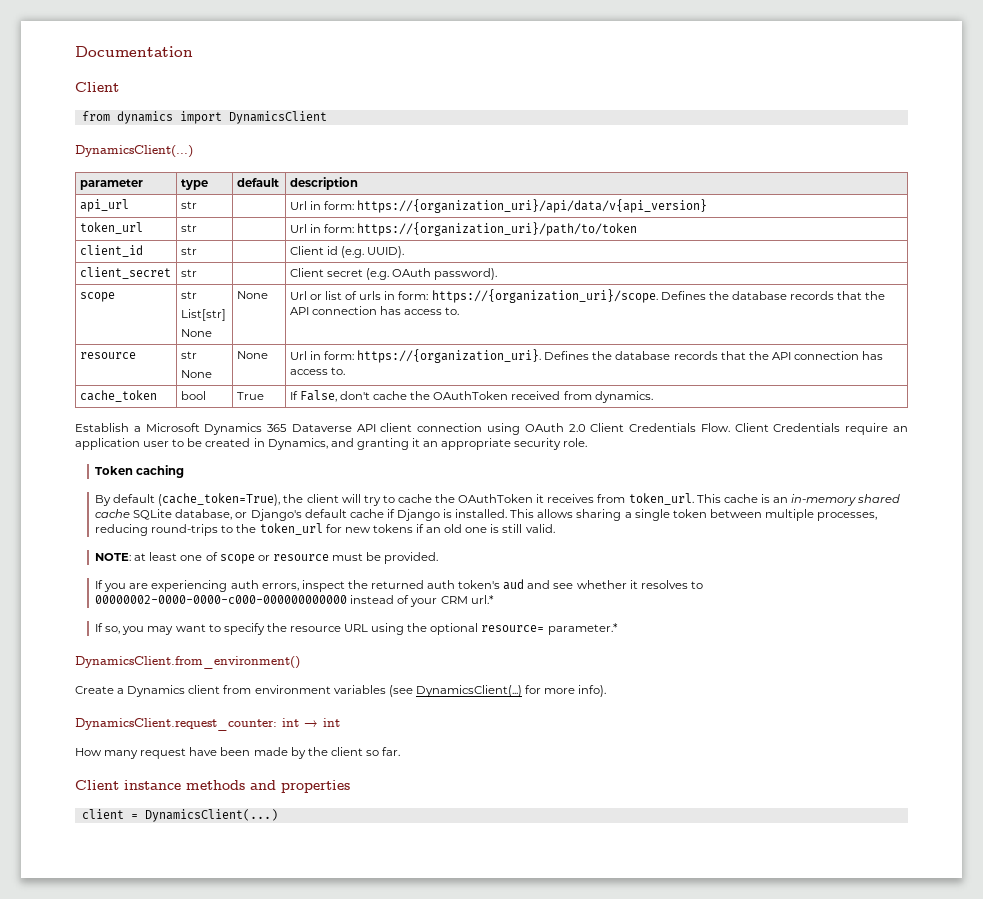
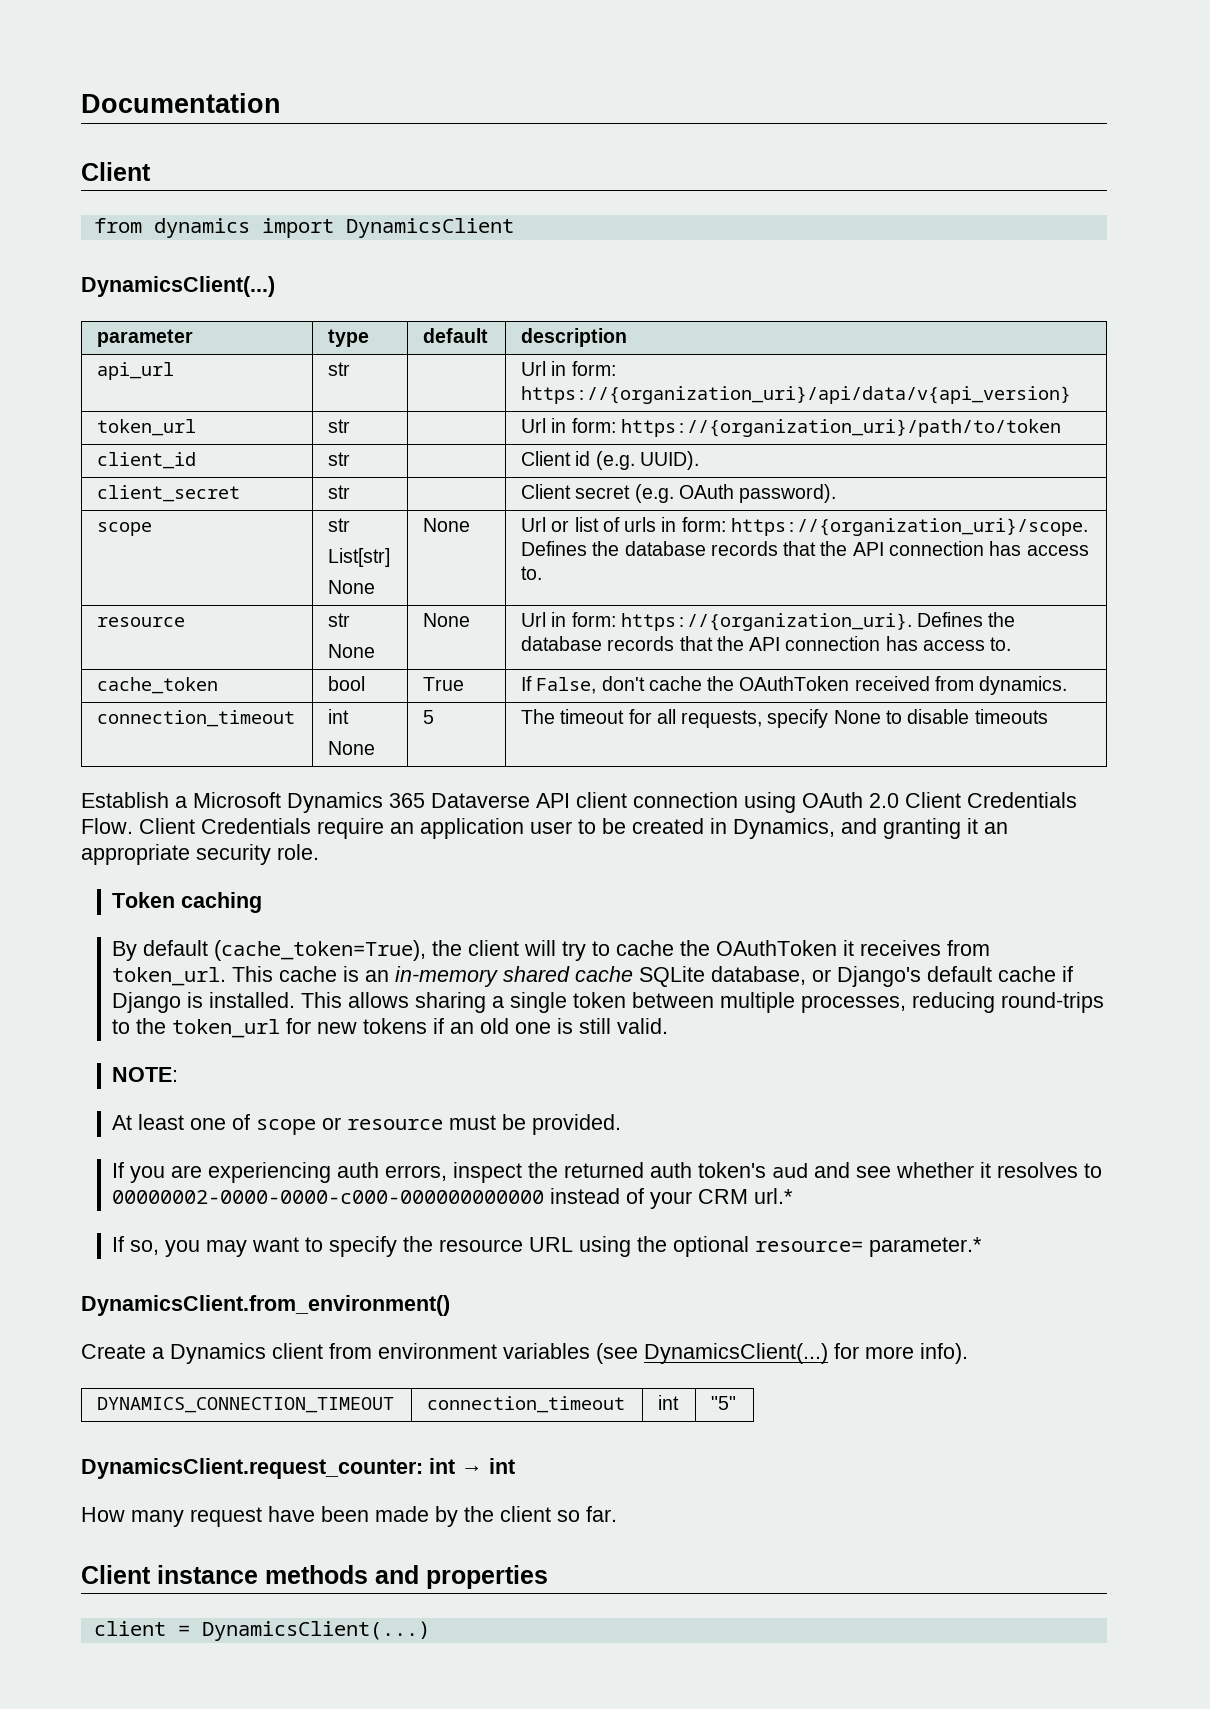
(653, 397) none -> [97,710,296,727] [328,709,350,724] [328,741,376,755] [423,710,435,724] [521,709,1048,728] // connection_timeout | int // None | 5 | The timeout for all requests, specify None to disable timeouts
[134,553,147,561] at -> [112,1115,133,1130] // At
(607, 691) none -> [97,1397,395,1413] [427,1396,626,1413] [658,1395,680,1410] [711,1396,737,1410] // DYNAMICS_CONNECTION_TIMEOUT | connection_timeout | int | "5"

